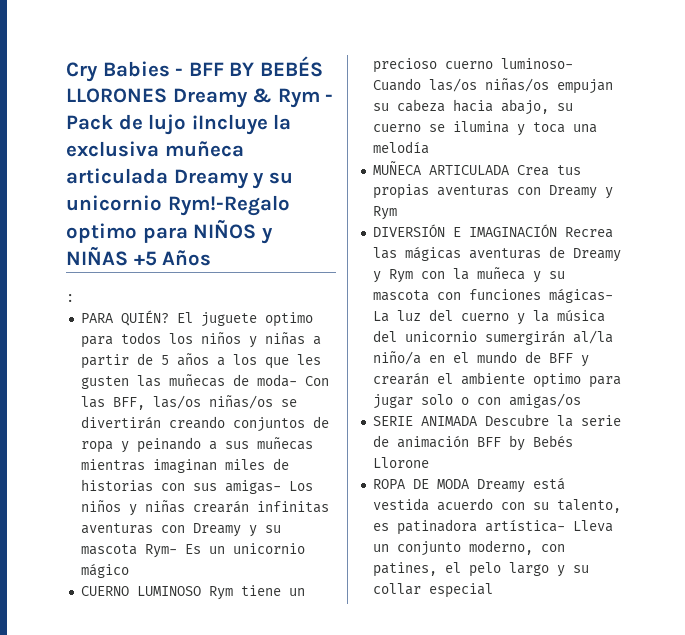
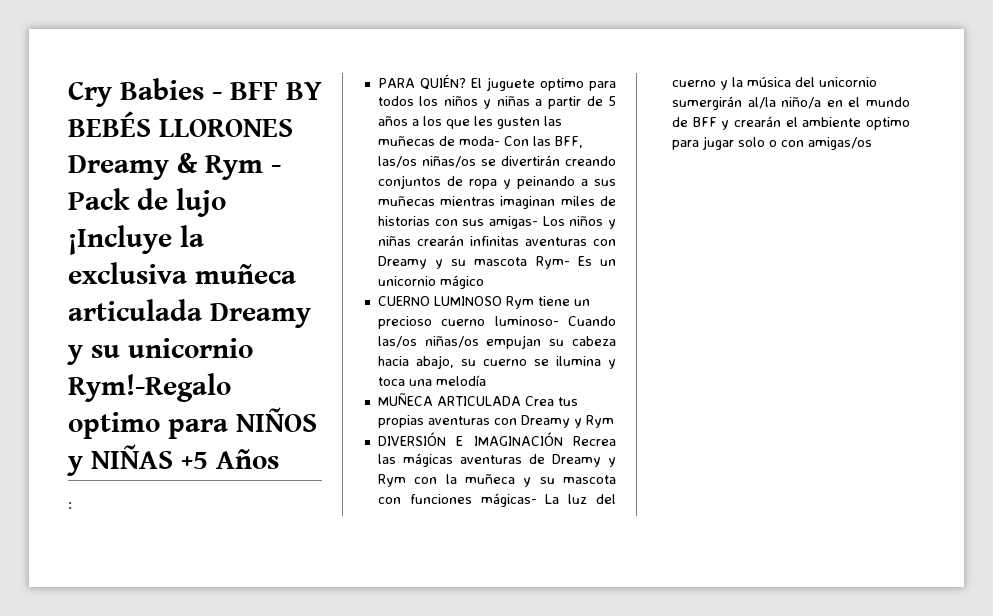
[372,414,621,427] [372,435,573,451] [372,457,429,468] [372,477,565,493] [372,498,621,513] [372,519,613,535] [372,540,565,556] [372,562,589,577] [372,583,493,598] // SERIE ANIMADA Descubre la serie de animación BFF by Bebés Llorone // ROPA DE MODA Dreamy está vestida acuerdo con su talento, es patinadora artística- Lleva un conjunto moderno, con patines, el pelo largo y su collar especial -> (872, 143) none

